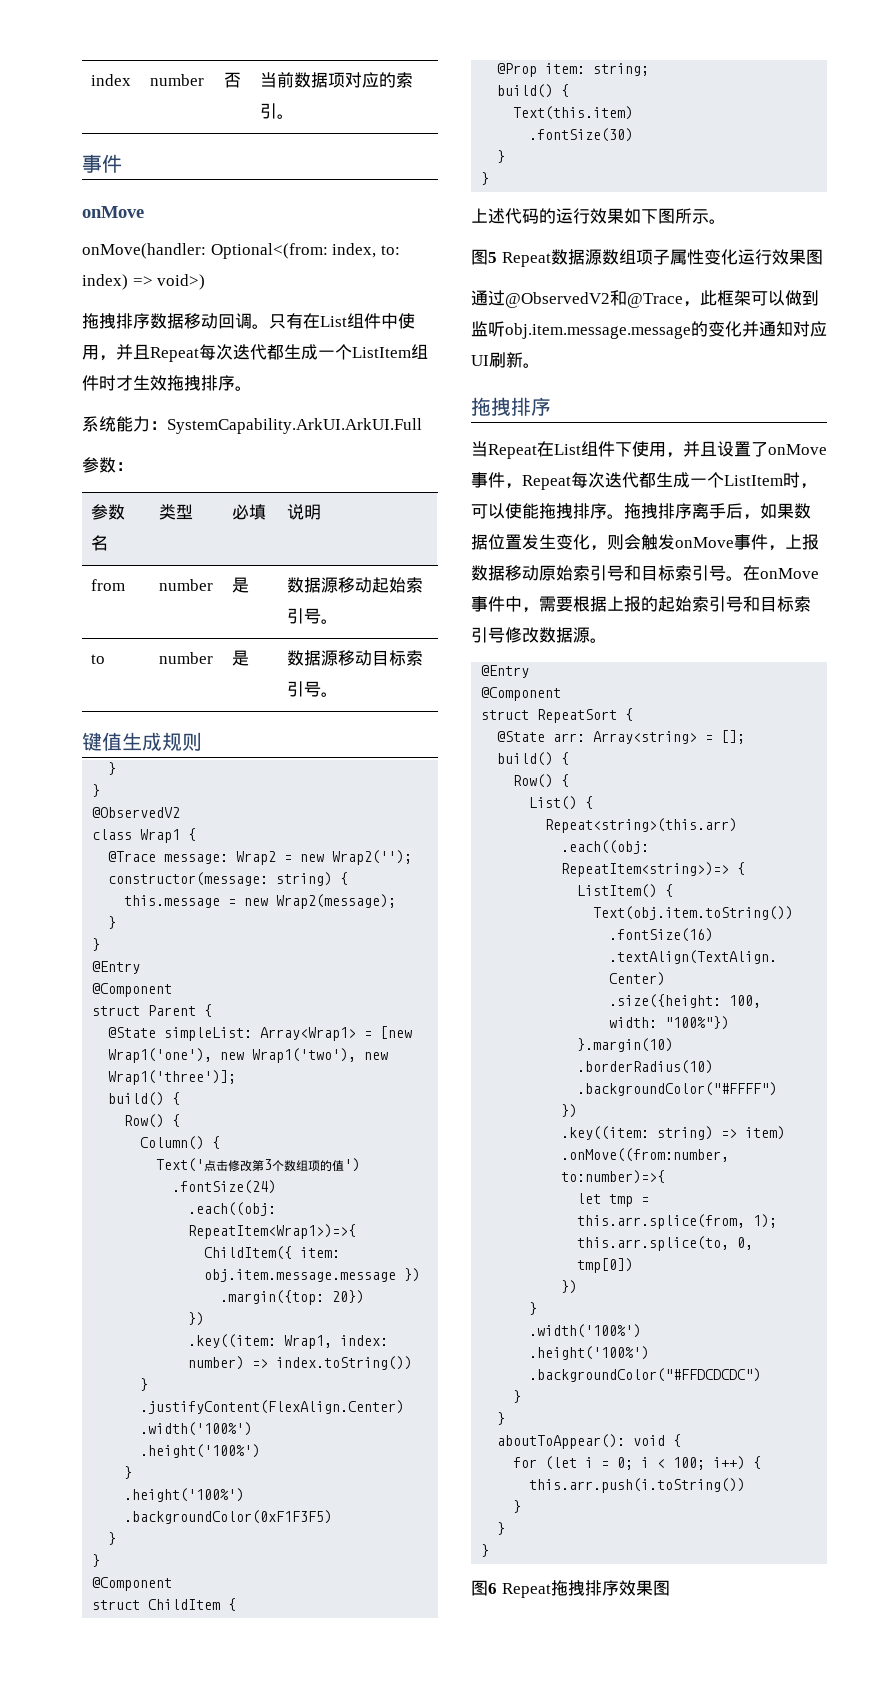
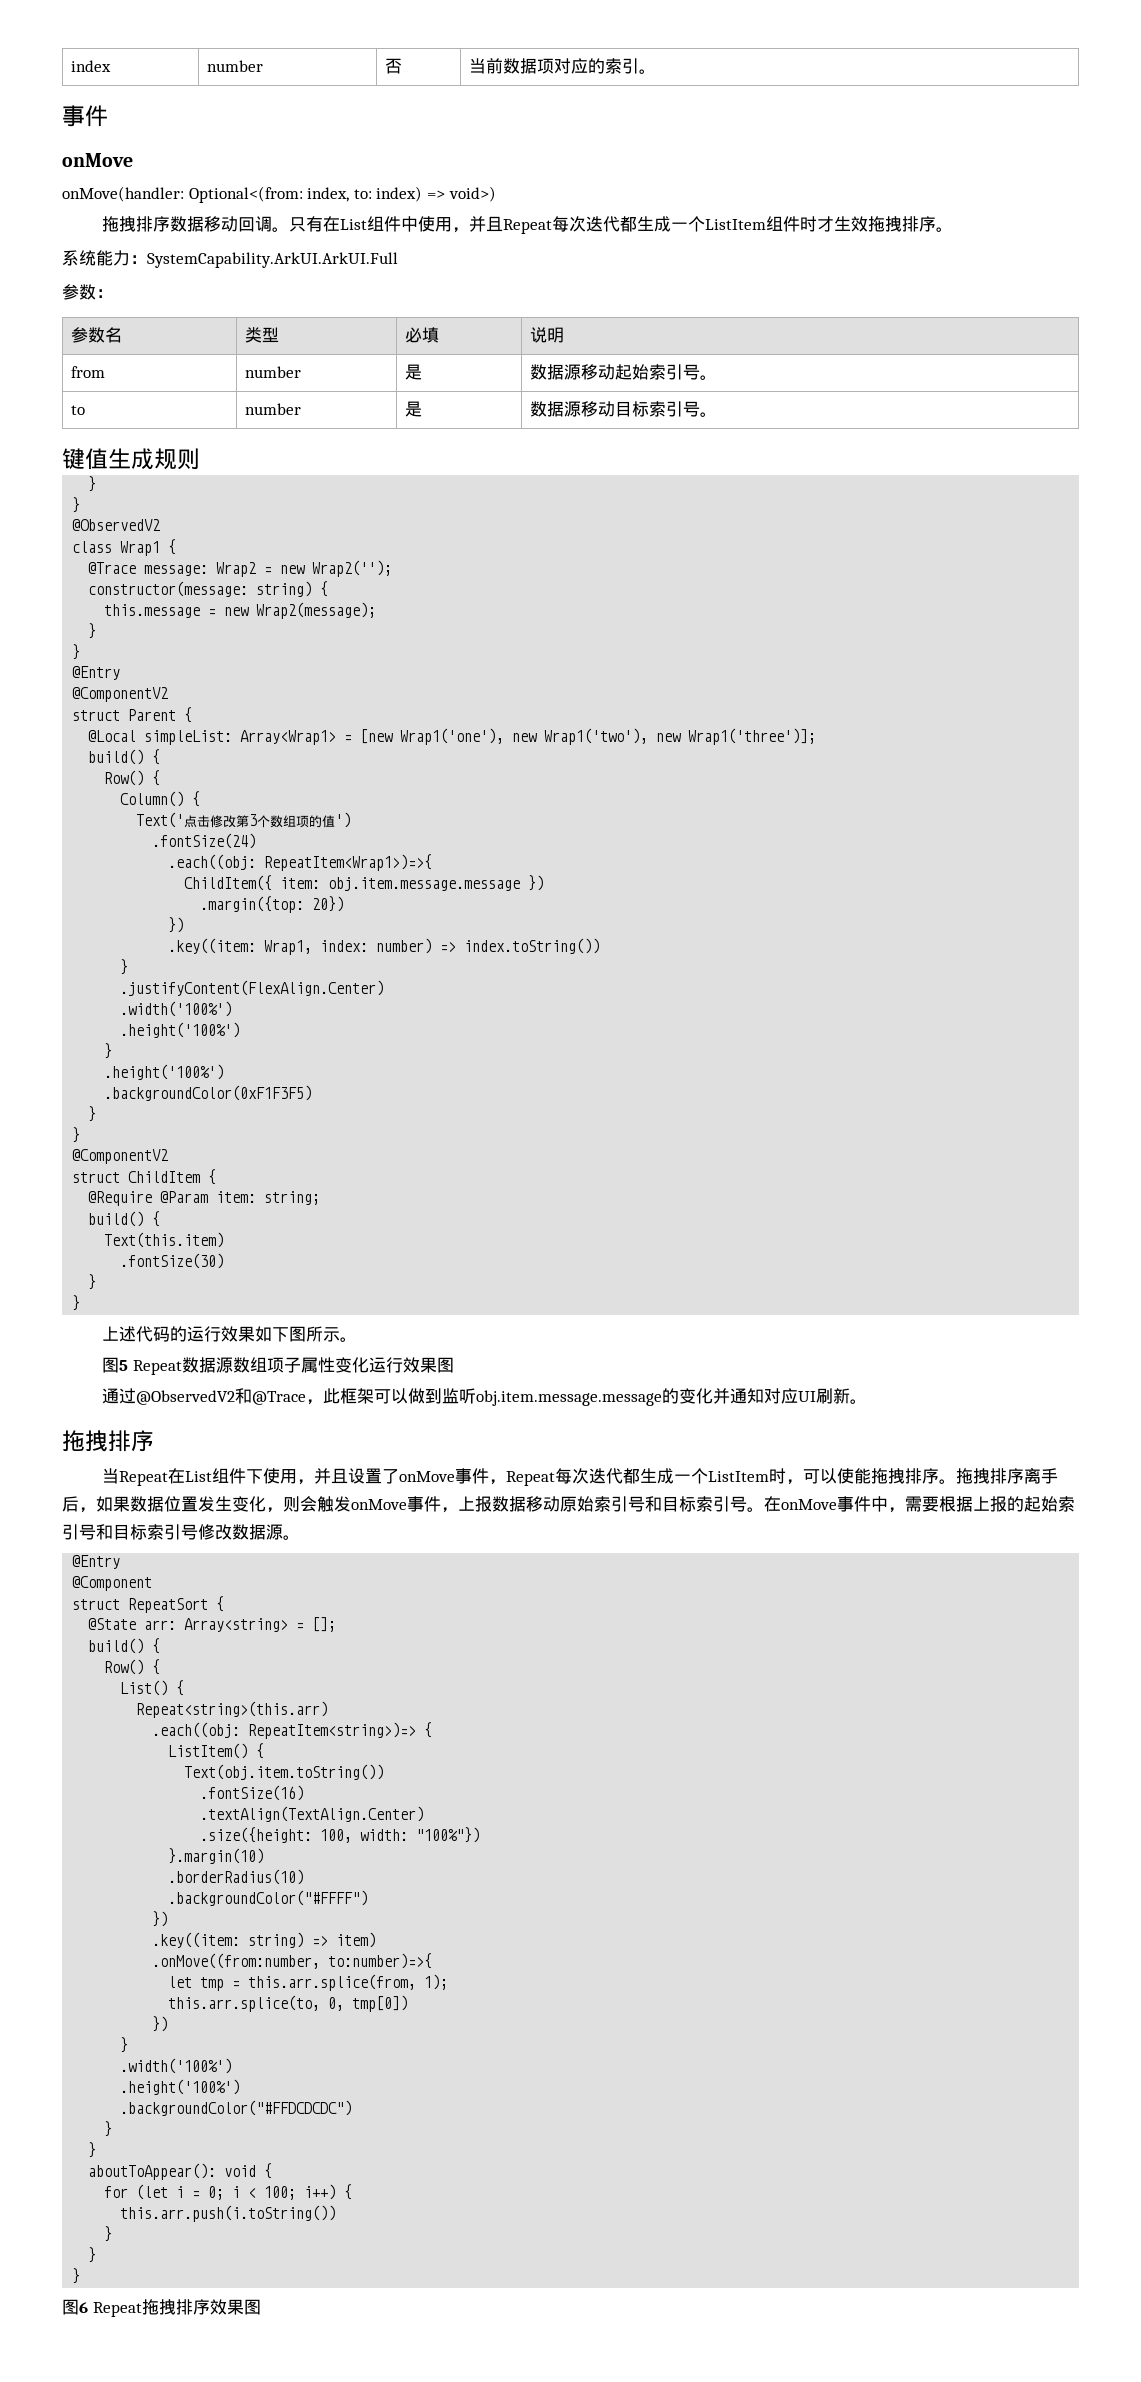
[92,983,173,997] @Component -> [72,687,169,702] @ComponentV2
[108,1027,157,1038] @State -> [88,730,137,742] @Local
[92,1577,173,1591] @Component -> [72,1149,169,1164] @ComponentV2
[497,63,538,77] @Prop -> [88,1191,209,1206] @Require @Param

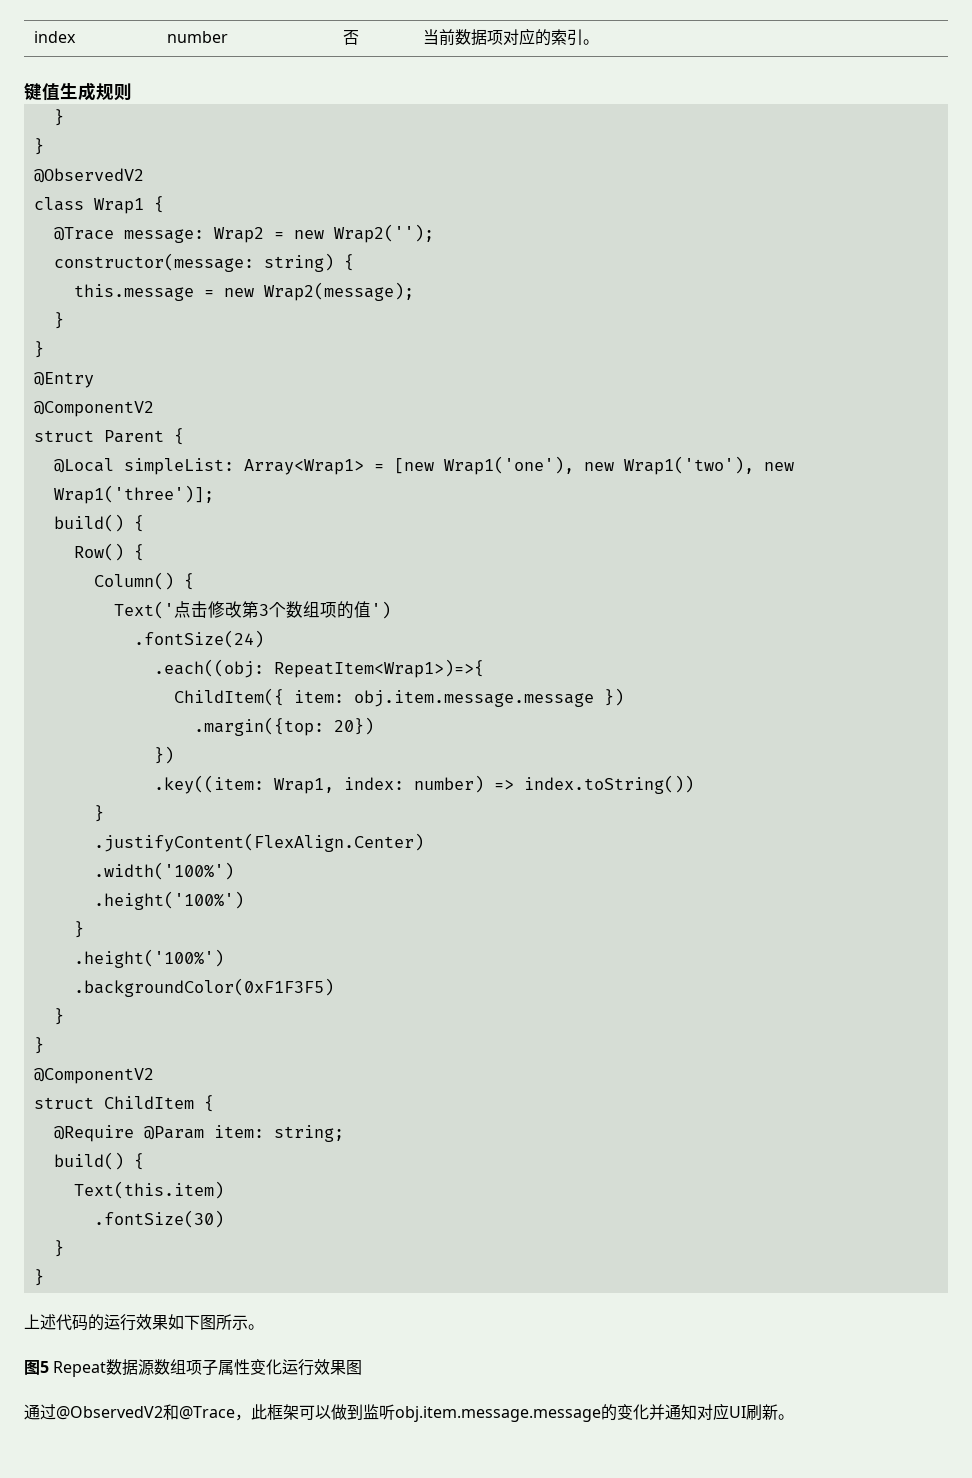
[62,105,108,127] [62,153,133,167] [62,186,496,203] [102,216,954,234] [62,250,398,268] [62,284,113,300] [70,327,122,343] [244,327,279,343] [404,327,439,343] [529,327,564,343] [70,366,105,378] [244,366,301,378] [404,364,422,380] [529,364,717,380] [70,405,85,415] [244,403,301,415] [404,401,422,417] [529,401,717,417] // 事件 // onMove // onMove(handler: Optional<(from: index, to: index) => void>) // 拖拽排序数据移动回调。只有在List组件中使用，并且Repeat每次迭代都生成一个ListItem组件时才生效拖拽排序。 // 系统能力：SystemCapability.ArkUI.ArkUI.Full // 参数： // 参数名 | 类型 | 必填 | 说明 // from | number | 是 | 数据源移动起始索引号。 // to | number | 是 | 数据源移动目标索引号。 -> (599, 42) none
[62,1430,154,1452] [102,1468,1059,1486] [62,1496,1075,1513] [62,1524,300,1540] [72,1555,121,1569] [72,1576,153,1591] [72,1596,225,1613] [88,1617,337,1632] [88,1638,161,1654] [104,1659,161,1675] [120,1680,185,1696] [136,1701,329,1718] [152,1722,433,1739] [168,1743,265,1759] [184,1764,385,1780] [200,1785,305,1801] [200,1806,425,1822] [200,1827,481,1843] [168,1848,265,1864] [168,1869,305,1885] [168,1890,369,1906] [152,1911,169,1927] [152,1932,377,1948] [152,1953,433,1969] [168,1974,449,1991] [168,1995,409,2012] [152,2016,169,2032] [120,2037,129,2053] [120,2058,233,2074] [120,2079,241,2095] [120,2100,353,2116] [104,2121,113,2137] [88,2142,97,2158] [88,2163,273,2180] [104,2184,353,2200] [120,2205,337,2222] [104,2226,113,2242] [88,2247,97,2263] [72,2268,81,2284] [62,2299,261,2317] // 拖拽排序 // 当Repeat在List组件下使用，并且设置了onMove事件，Repeat每次迭代都生成一个ListItem时，可以使能拖拽排序。拖拽排序离手后，如果数据位置发生变化，则会触发onMove事件，上报数据移动原始索引号和目标索引号。在onMove事件中，需要根据上报的起始索引号和目标索引号修改数据源。 // @Entry // @Component // struct RepeatSort { // @State arr: Array<string> = []; // build() { // Row() { // List() { // Repeat<string>(this.arr) // .each((obj: RepeatItem<string>)=> { // ListItem() { // Text(obj.item.toString()) // .fontSize(16) // .textAlign(TextAlign.Center) // .size({height: 100, width: "100%"}) // }.margin(10) // .borderRadius(10) // .backgroundColor("#FFFF") // }) // .key((item: string) => item) // .onMove((from:number, to:number)=>{ // let tmp = this.arr.splice(from, 1); // this.arr.splice(to, 0, tmp[0]) // }) // } // .width('100%') // .height('100%') // .backgroundColor("#FFDCDCDC") // } // } // aboutToAppear(): void { // for (let i = 0; i < 100; i++) { // this.arr.push(i.toString()) // } // } // } // 图6 Repeat拖拽排序效果图 -> (794, 1417) none

